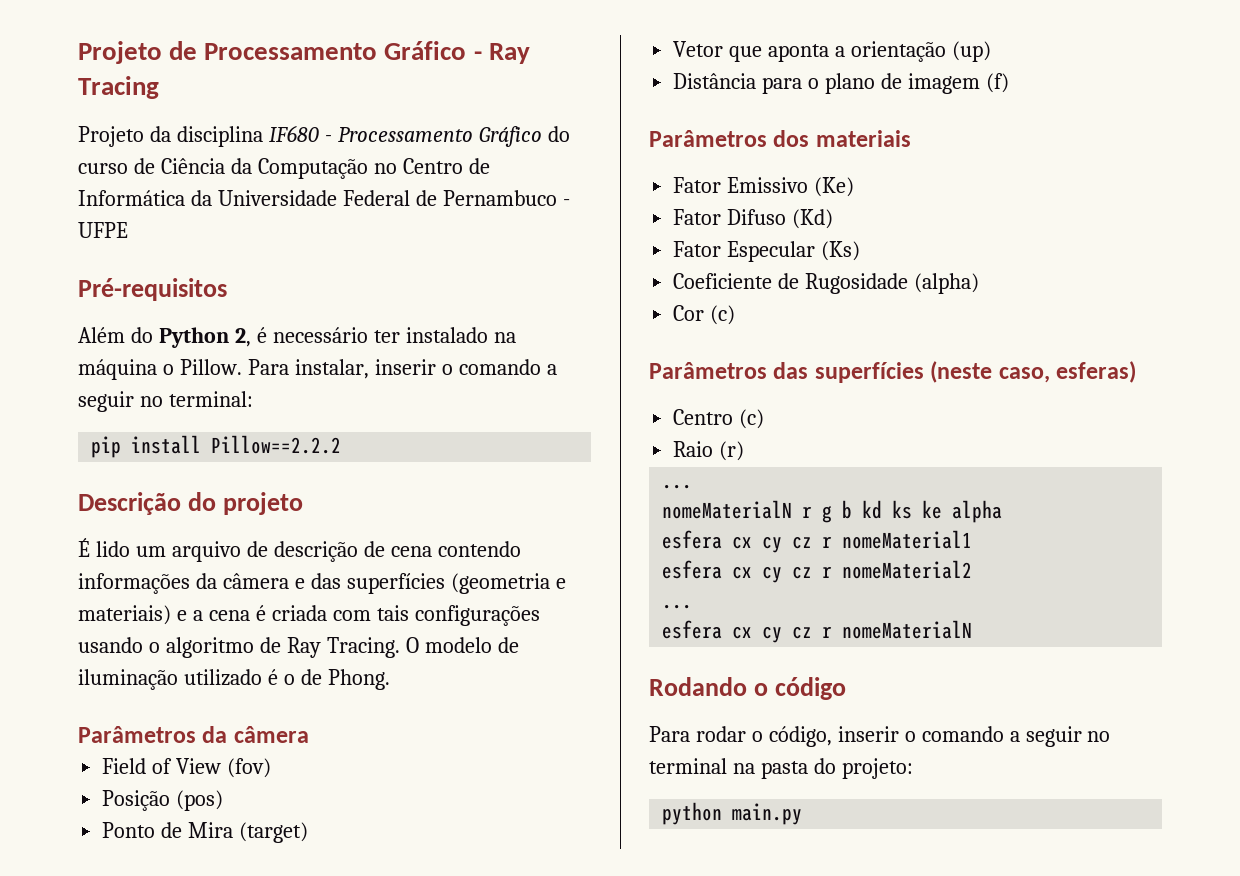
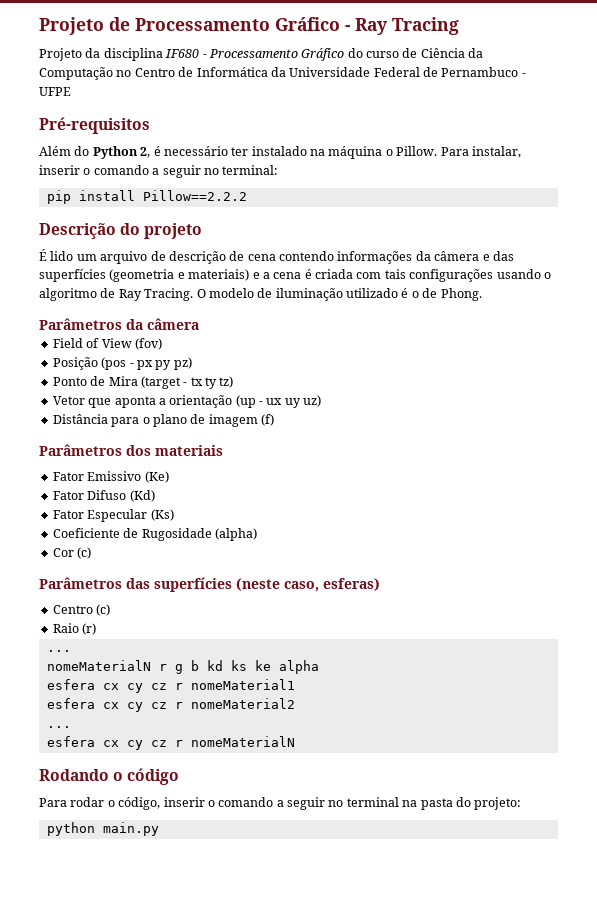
[176,790,224,811] [102,822,309,843] (pos) // Ponto de Mira (target) -> [101,357,192,370] [52,376,234,389] (pos - px py pz) // Ponto de Mira (target - tx ty tz)
[951,41,991,62] (up) -> [235,395,322,408] (up - ux uy uz)

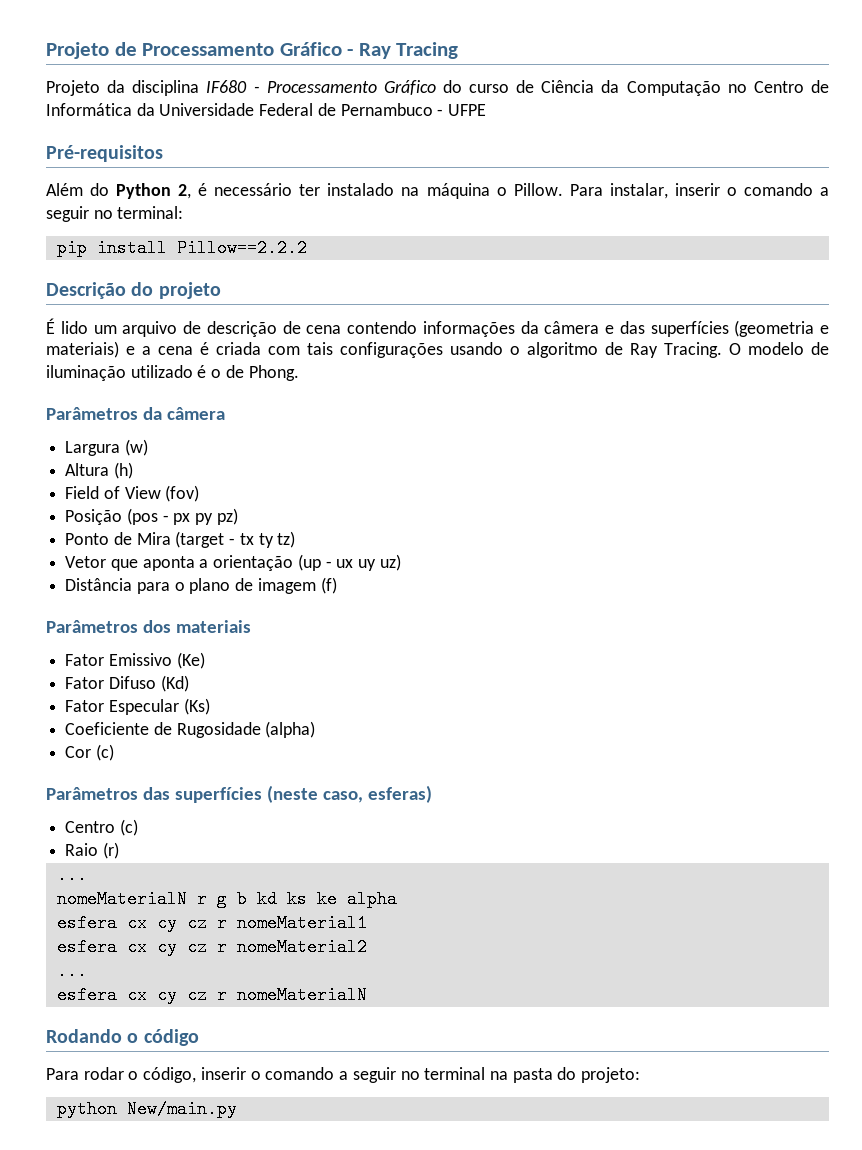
(199, 324) none -> [65,439,148,456] [65,462,133,479] // Largura (w) // Altura (h)
[102,822,159,836] main.py -> [126,1100,237,1118] New/main.py

